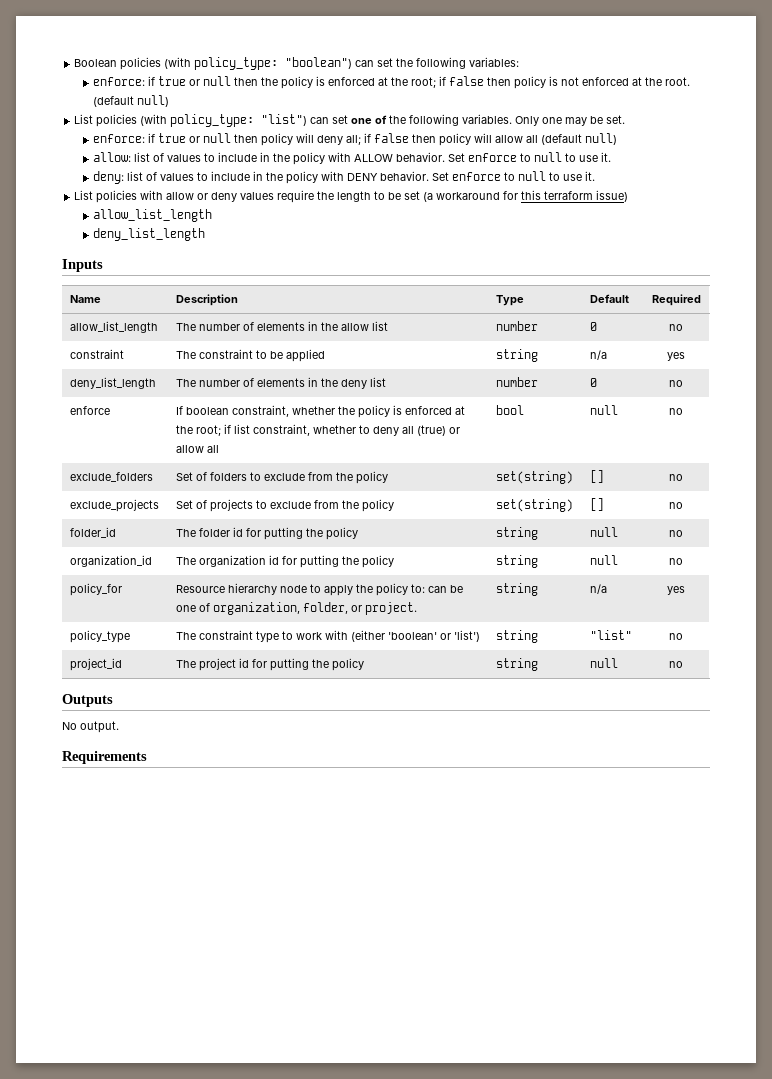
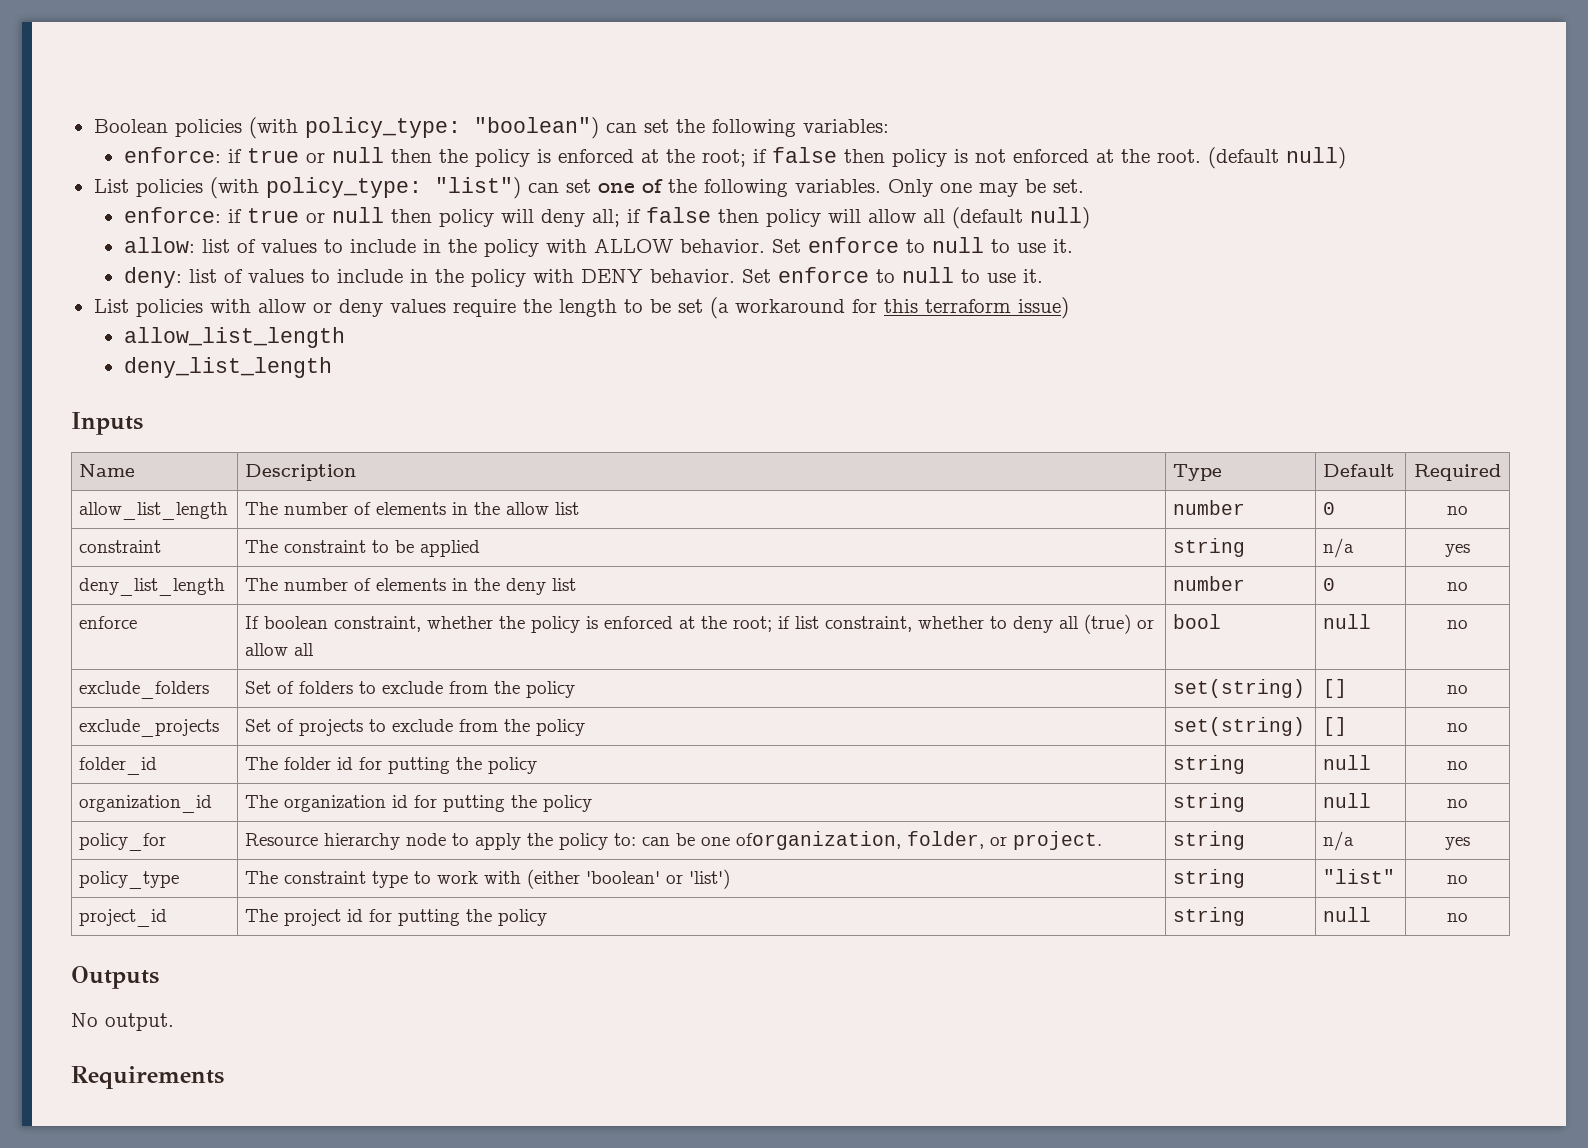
[199,602,301,615] of organization, -> [736,831,902,850] oforganization,

